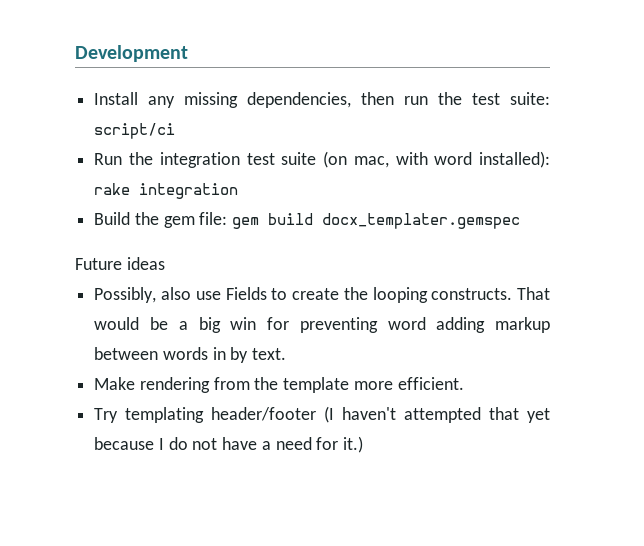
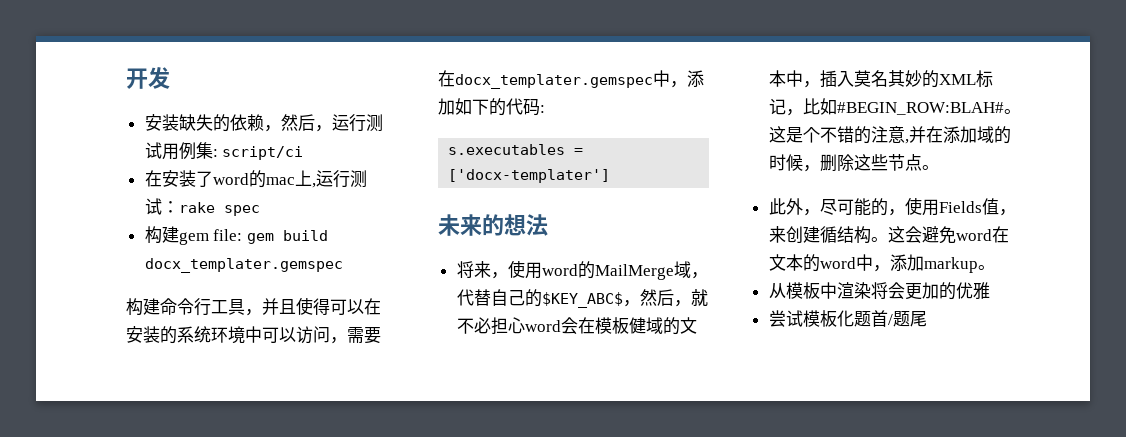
[75,45,188,62] [94,92,550,108] [94,123,176,139] [94,151,550,168] [94,183,239,199] [94,212,159,225] Development // Install any missing dependencies, then run the test suite: script/ci // Run the integration test suite (on mac, with word installed): rake integration // Build the -> [126,67,170,89] [144,114,383,132] [144,142,304,160] [144,170,367,188] [144,198,260,216] [144,226,179,244] 开发 // 安装缺失的依赖，然后，运行测试用例集: script/ci // 在安装了word的mac上,运行测试：rake spec // 构建
[75,257,165,270] [94,287,550,303] [94,317,550,333] [94,347,287,363] [94,377,464,393] [94,406,550,423] [94,436,364,453] Future ideas // Possibly, also use Fields to create the looping constructs. That would be a big win for preventing word adding markup between words in by text. // Make rendering from the template more efficient. // Try templating header/footer (I haven't attempted that yet because I do not have a need for it.) -> [126,297,381,316] [126,326,381,344] [438,70,704,89] [438,98,545,116] [448,144,584,155] [448,169,611,183] [438,214,548,236] [456,260,708,280] [456,289,708,308] [456,317,697,335] [768,70,993,88] [768,98,1021,116] [768,126,1011,144] [768,154,939,172] [768,197,1016,216] [768,226,1009,244] [768,254,995,273] [768,282,990,300] [768,310,927,327] 构建命令行工具，并且使得可以在安装的系统环境中可以访问，需要在docx_templater.gemspec中，添加如下的代码: // s.executables = ['docx-templater'] // 未来的想法 // 将来，使用word的MailMerge域，代替自己的$KEY_ABC$，然后，就不必担心word会在模板健域的文本中，插入莫名其妙的XML标记，比如#BEGIN_ROW:BLAH#。这是个不错的注意,并在添加域的时候，删除这些节点。 // 此外，尽可能的，使用Fields值，来创建循结构。这会避免word在文本的word中，添加markup。 // 从模板中渲染将会更加的优雅 // 尝试模板化题首/题尾

